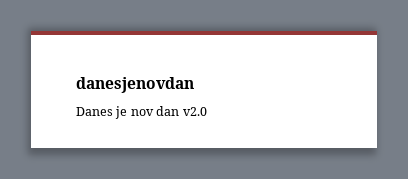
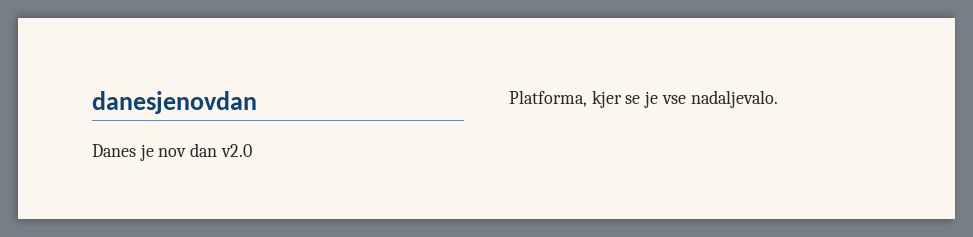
(207, 111) none -> [509,90,778,108] // Platforma, kjer se je vse nadaljevalo.

